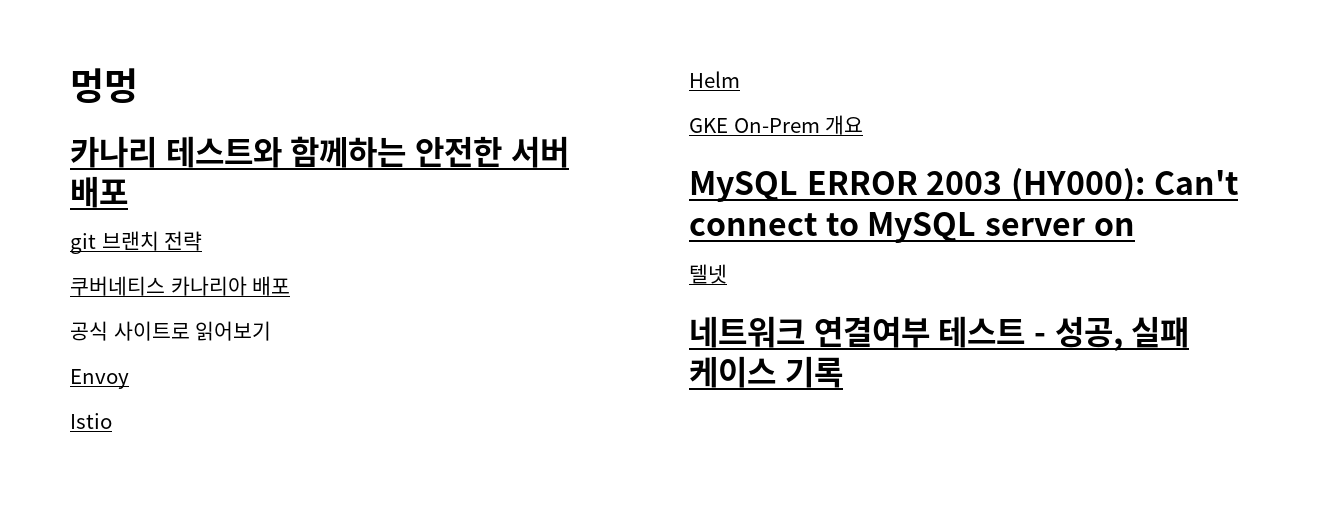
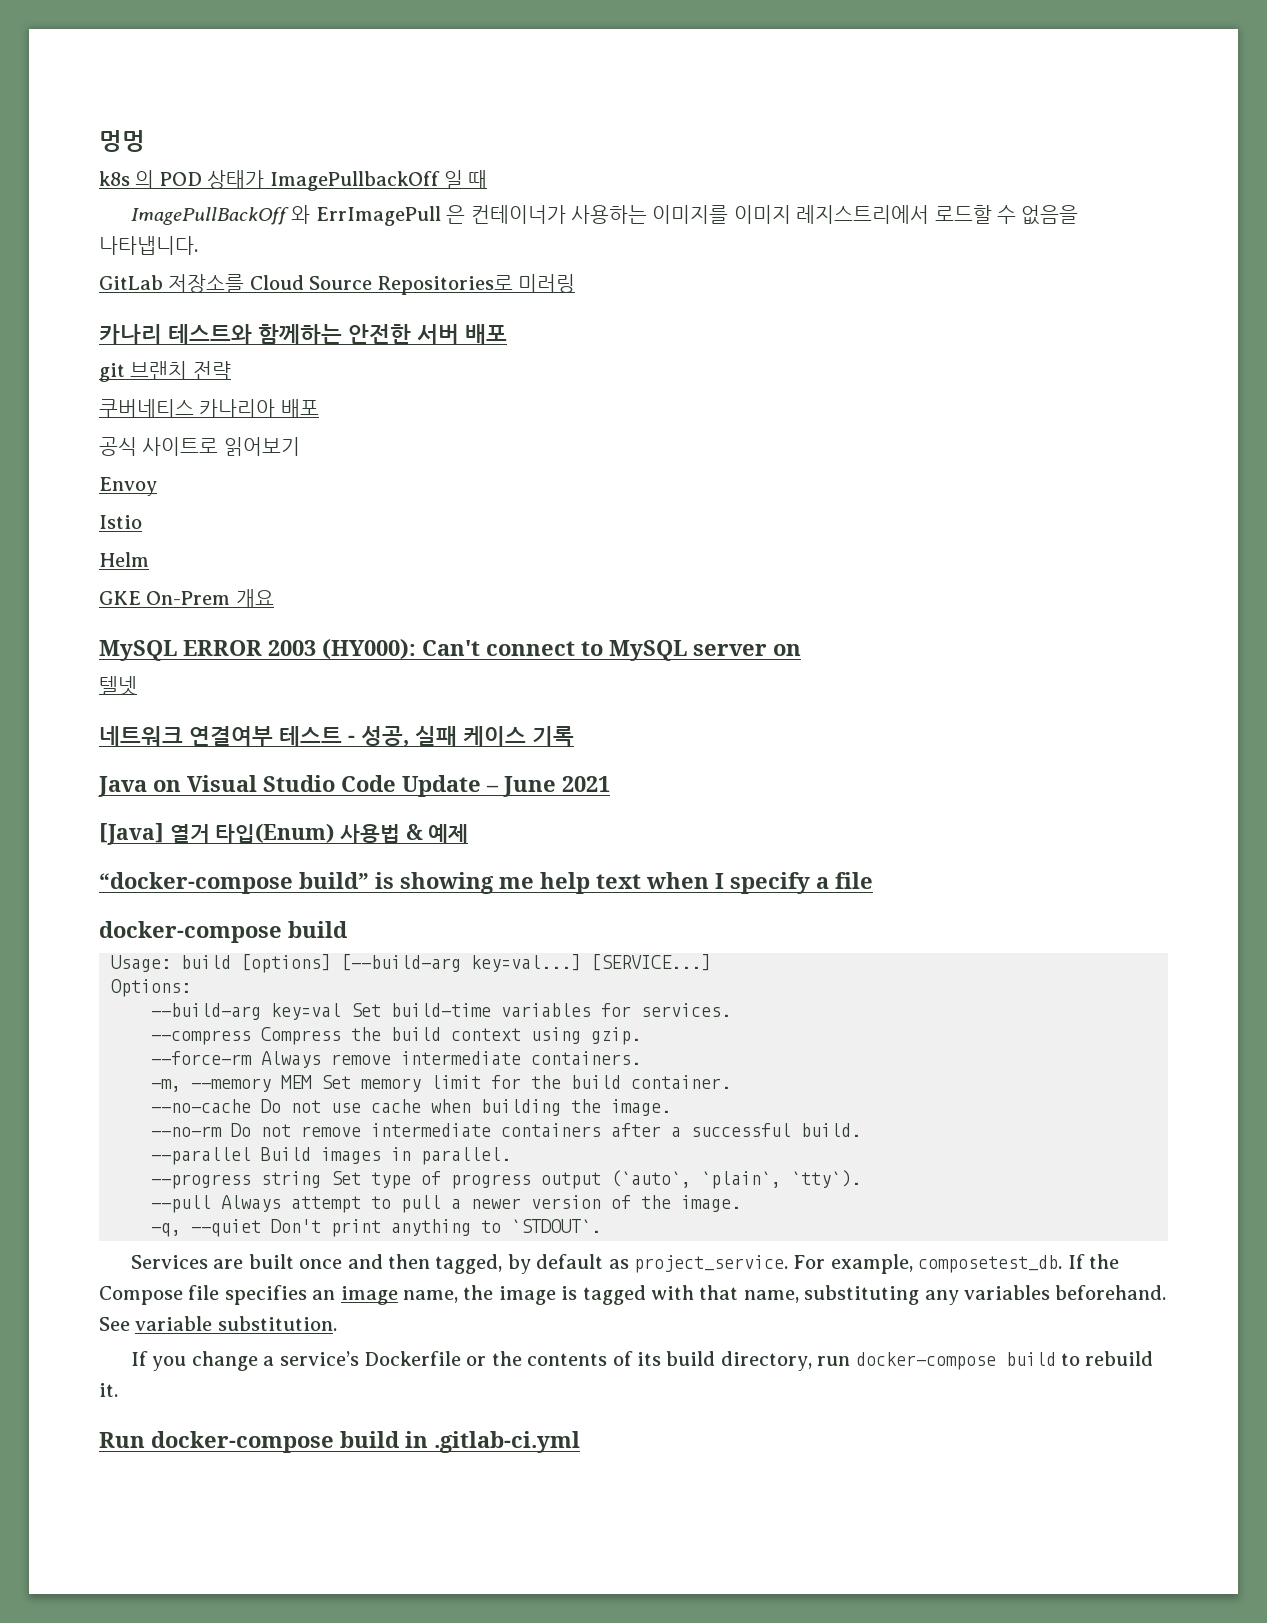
(138, 85) none -> [99,170,488,191] [130,205,1079,226] [99,236,198,255] [99,274,575,295] // k8s 의 POD 상태가 ImagePullbackOff 일 때 // ImagePullBackOff 와 ErrImagePull 은 컨테이너가 사용하는 이미지를 이미지 레지스트리에서 로드할 수 없음을 나타냅니다. // GitLab 저장소를 Cloud Source Repositories로 미러링
(843, 372) none -> [98,775,610,797] [99,823,469,845] [99,872,873,894] [99,921,347,943] [111,954,711,973] [111,979,191,997] [151,1003,731,1020] [151,1027,641,1045] [151,1051,641,1068] [151,1075,731,1092] [151,1099,671,1116] [151,1123,861,1137] [151,1147,511,1165] [151,1170,861,1189] [151,1195,741,1213] [151,1219,601,1237] [130,1254,1119,1274] [99,1285,1167,1305] [99,1316,337,1331] [130,1351,1154,1371] [99,1383,118,1397] [99,1431,580,1453] // Java on Visual Studio Code Update – June 2021 // [Java] 열거 타입(Enum) 사용법 & 예제 // “docker-compose build” is showing me help text when I specify a file // docker-compose build // Usage: build [options] [--build-arg key=val...] [SERVICE...] // Options: // --build-arg key=val Set build-time variables for services. // --compress Compress the build context using gzip. // --force-rm Always remove intermediate containers. // -m, --memory MEM Set memory limit for the build container. // --no-cache Do not use cache when building the image. // --no-rm Do not remove intermediate containers after a successful build. // --parallel Build images in parallel. // --progress string Set type of progress output (`auto`, `plain`, `tty`). // --pull Always attempt to pull a newer version of the image. // -q, --quiet Don't print anything to `STDOUT`. // Services are built once and then tagged, by default as project_service. For example, composetest_db. If the Compose file specifies an image name, the image is tagged with that name, substituting any variables beforehand. See variable substitution. // If you change a service’s Dockerfile or the contents of its build directory, run docker-compose build to rebuild it. // Run docker-compose build in .gitlab-ci.yml

